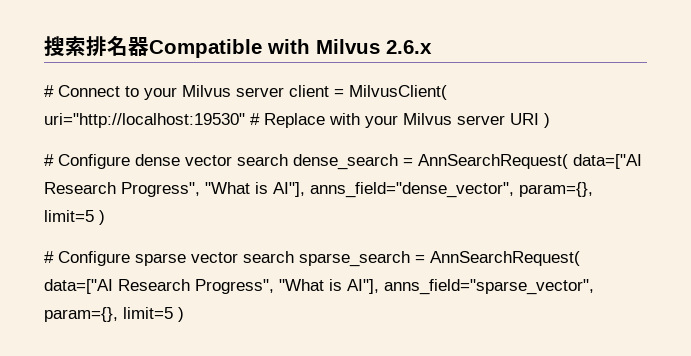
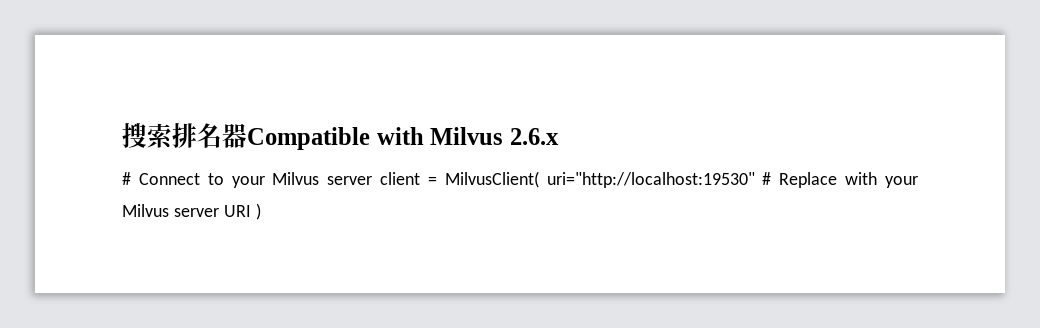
[44,154,642,170] [44,182,593,198] [44,210,105,225] [44,251,580,267] [44,279,594,295] [44,307,184,322] // # Configure dense vector search dense_search = AnnSearchRequest( data=["AI Research Progress", "What is AI"], anns_field="dense_vector", param={}, limit=5 ) // # Configure sparse vector search sparse_search = AnnSearchRequest( data=["AI Research Progress", "What is AI"], anns_field="sparse_vector", param={}, limit=5 ) -> (261, 211) none

